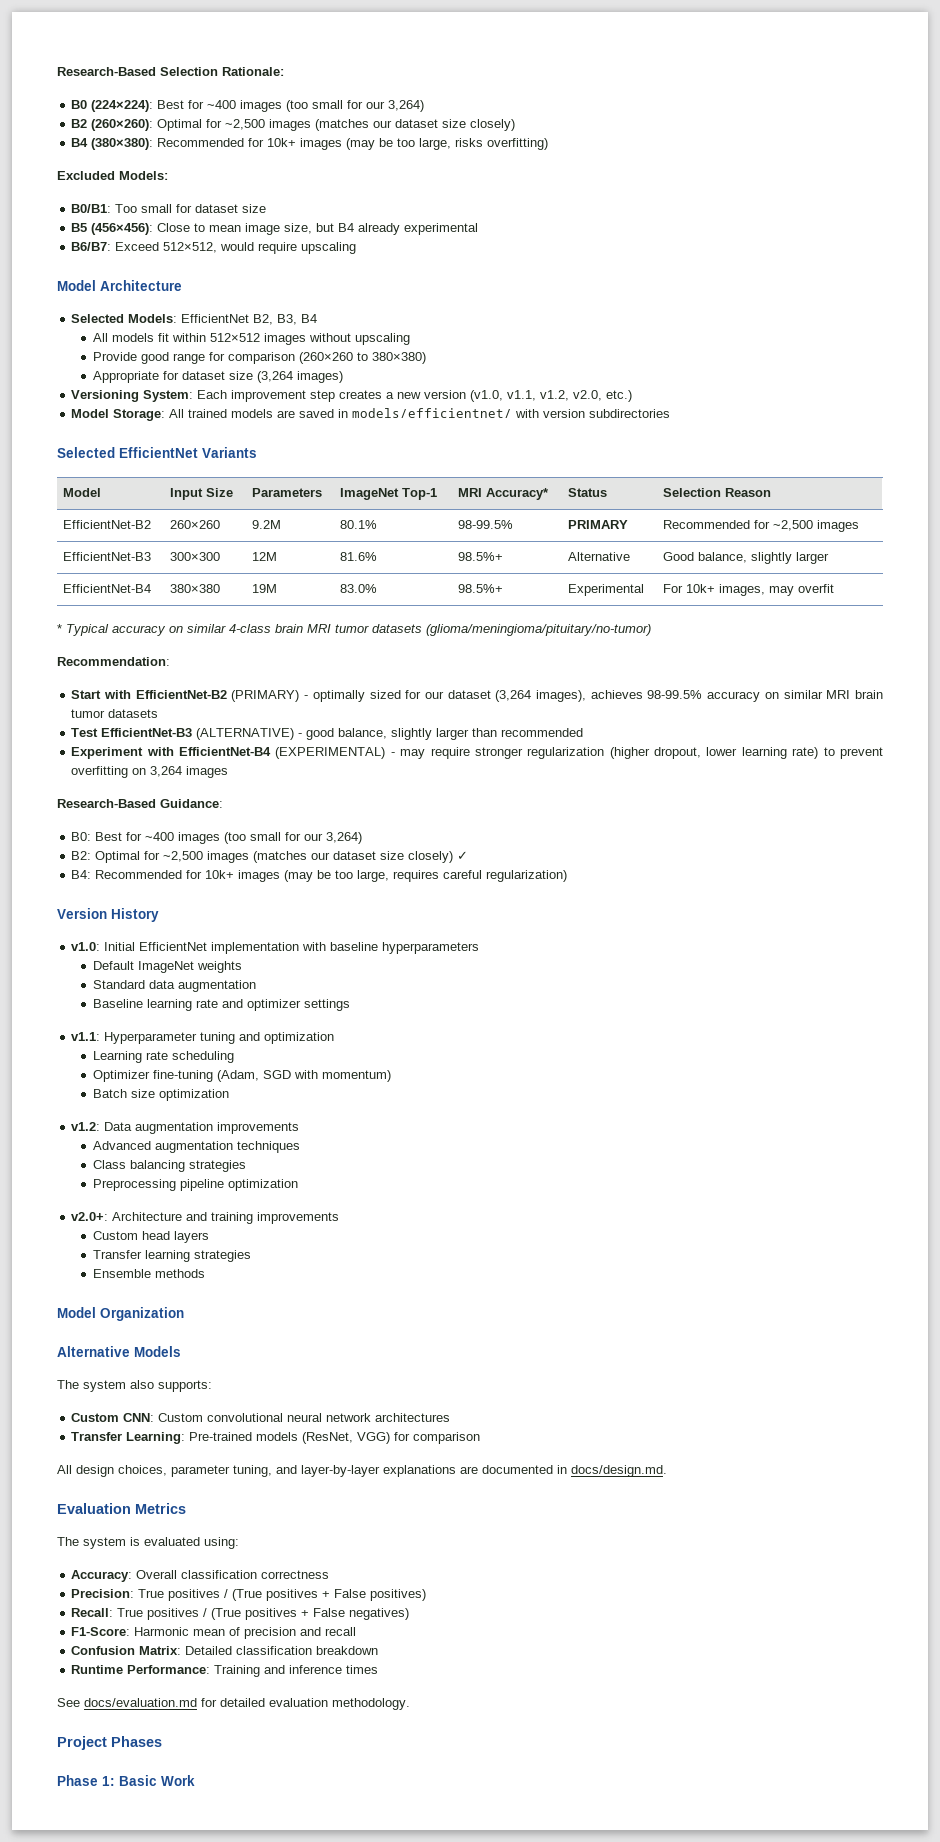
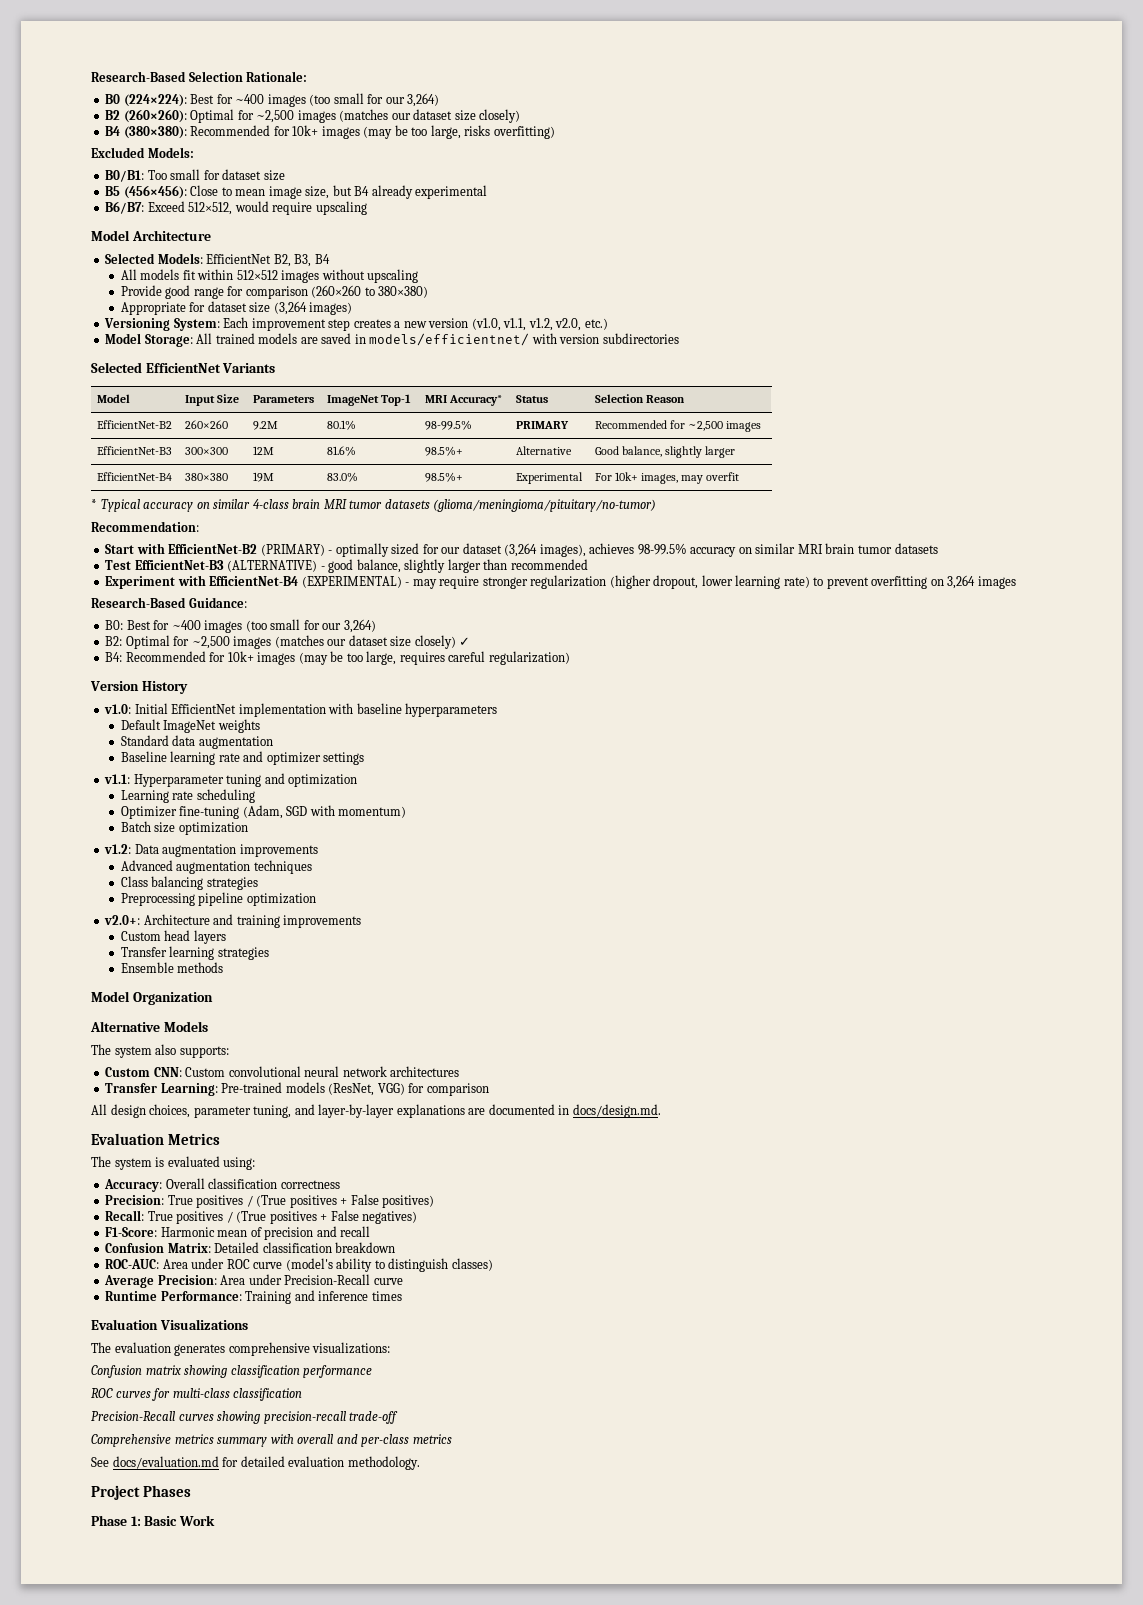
(379, 1650) none -> [105,1258,493,1272] [104,1274,403,1288] // ROC-AUC: Area under ROC curve (model's ability to distinguish classes) // Average Precision: Area under Precision-Recall curve
(379, 1669) none -> [91,1319,248,1330] [91,1342,391,1356] [91,1365,373,1378] [91,1388,303,1401] [91,1411,399,1424] [91,1434,452,1447] // Evaluation Visualizations // The evaluation generates comprehensive visualizations: // Confusion matrix showing classification performance // ROC curves for multi-class classification // Precision-Recall curves showing precision-recall trade-off // Comprehensive metrics summary with overall and per-class metrics

